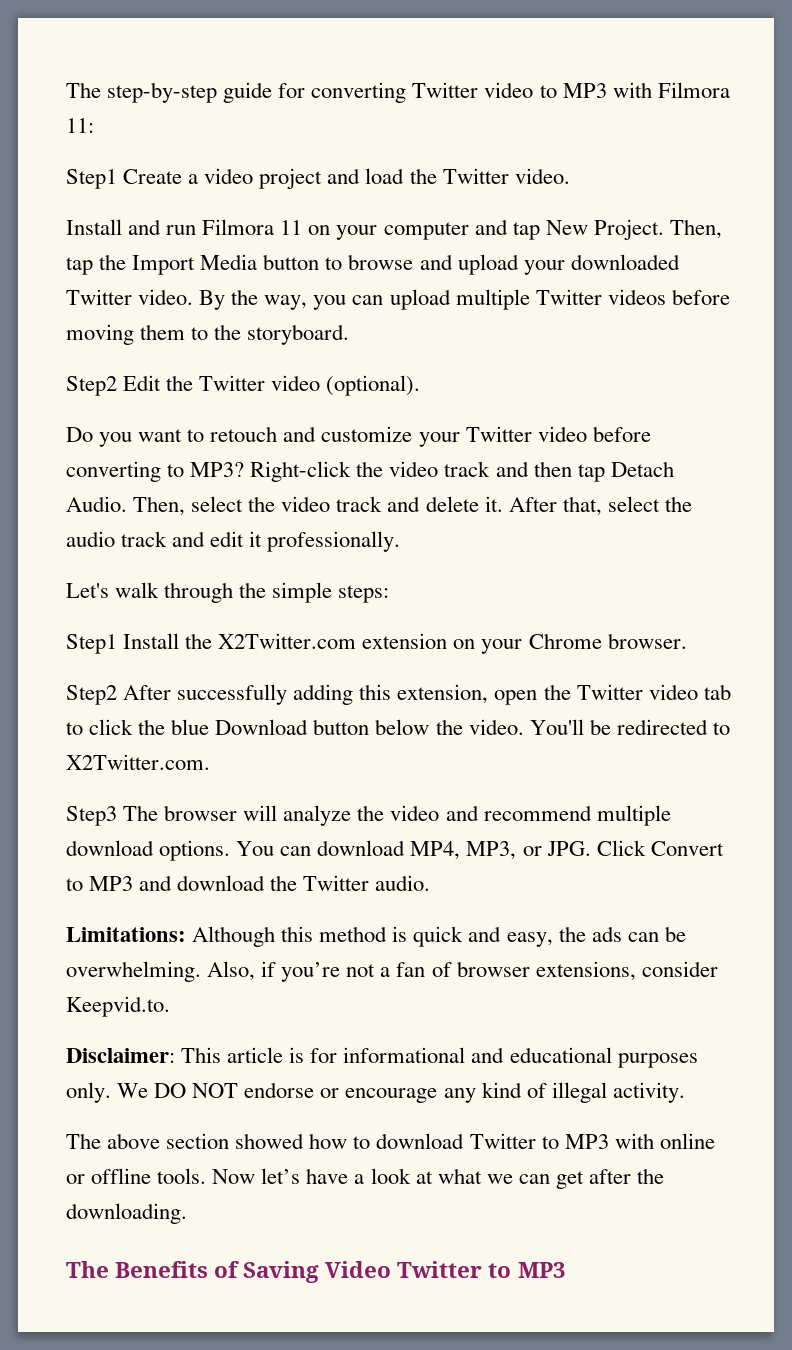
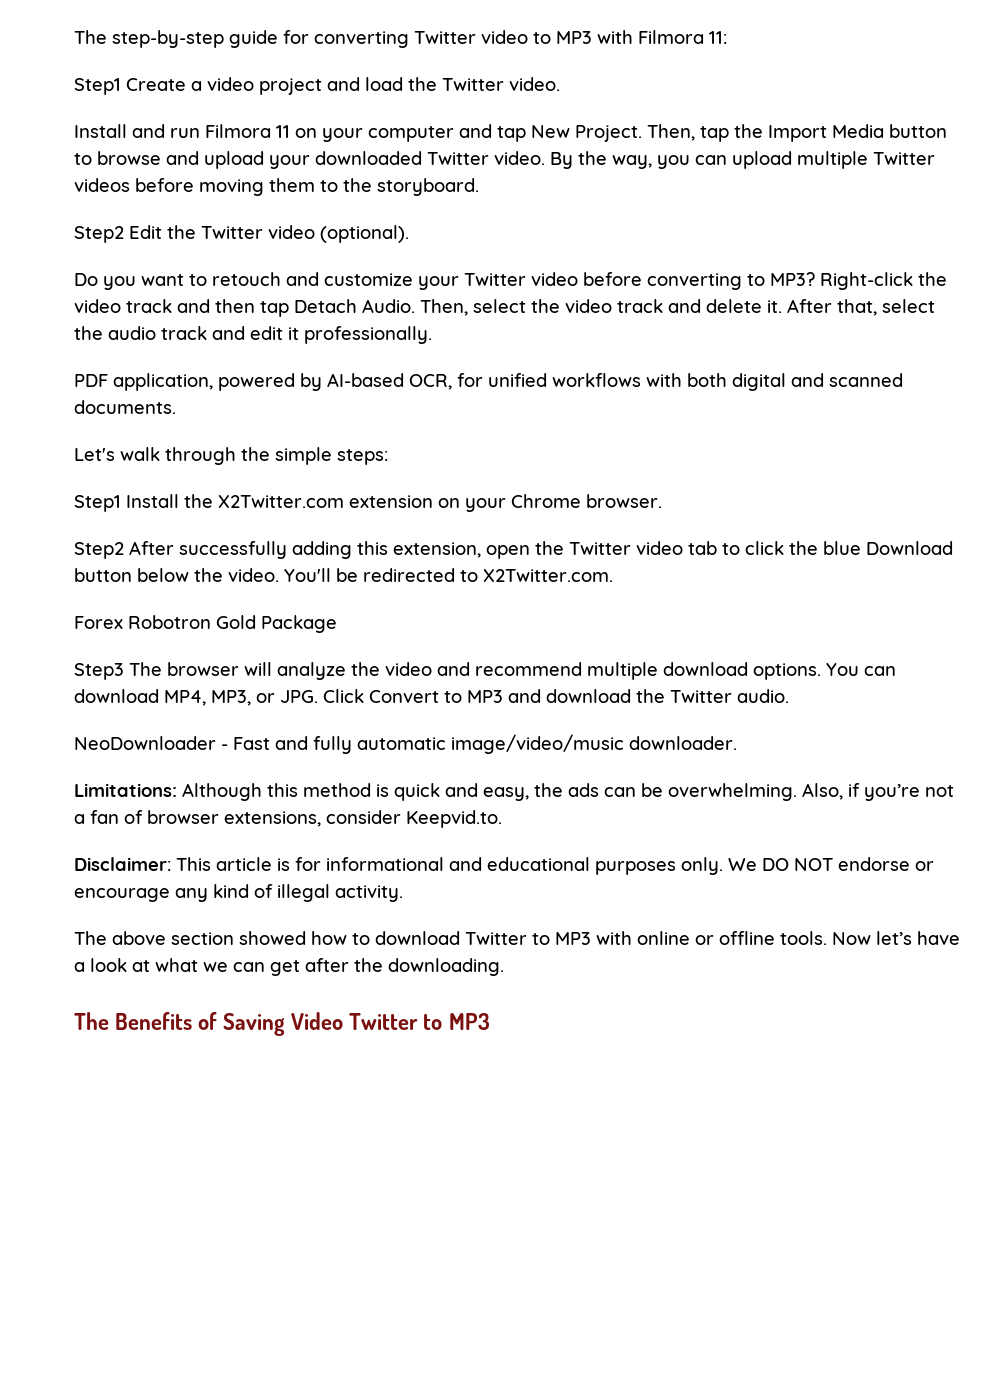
(401, 541) none -> [74,373,903,391] [74,400,176,414] // PDF application, powered by AI-based OCR, for unified workflows with both digital and scanned documents.
(210, 762) none -> [74,615,337,633] // Forex Robotron Gold Package
(431, 883) none -> [74,734,737,754] // NeoDownloader - Fast and fully automatic image/video/music downloader.

